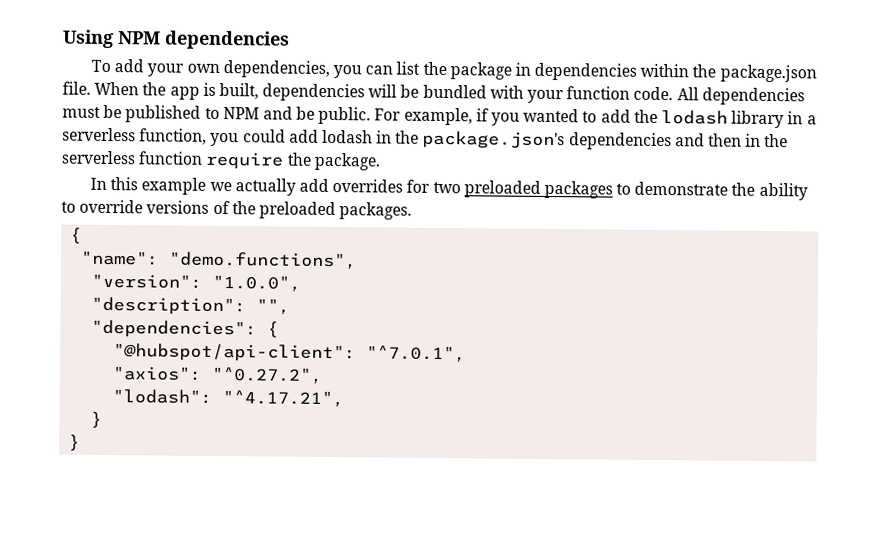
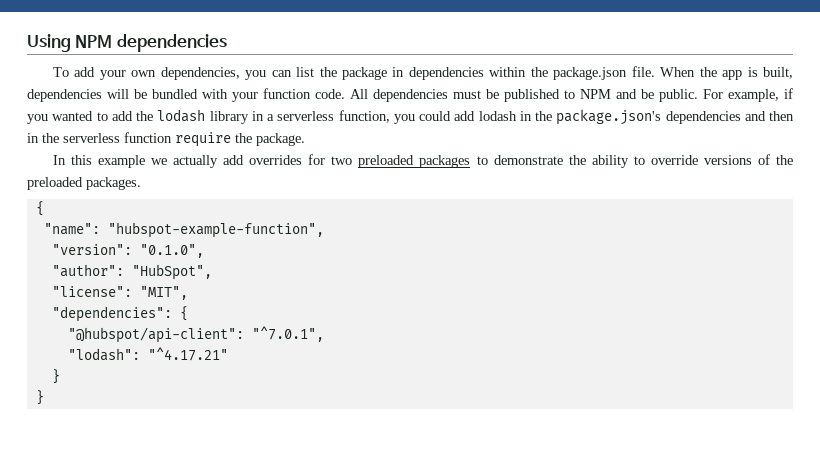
[169,251,358,270] "demo.functions", -> [107,222,324,238] "hubspot-example-function",
[212,274,302,292] [91,296,291,316] "1.0.0", // "description": "", -> [139,244,204,258] [51,264,212,280] [51,286,188,300] "0.1.0", // "author": "HubSpot", // "license": "MIT",
[112,366,324,384] // "axios": "^0.27.2", -> (324, 334) none
[222,390,345,408] "^4.17.21", -> [147,347,228,361] "^4.17.21"

